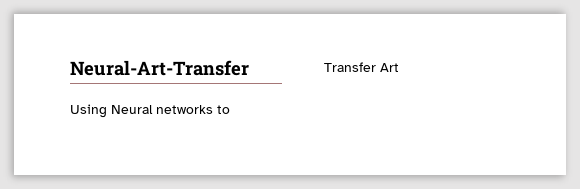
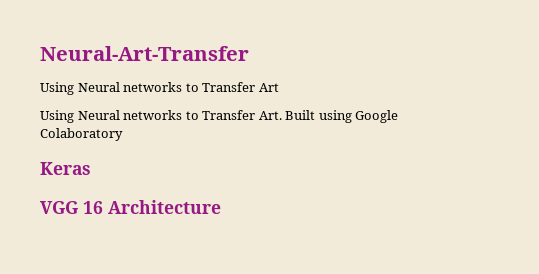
(399, 67) none -> [40,110,399,123] [40,128,123,141] [40,162,91,175] [40,200,221,214] // Using Neural networks to Transfer Art. Built using Google Colaboratory // Keras // VGG 16 Architecture

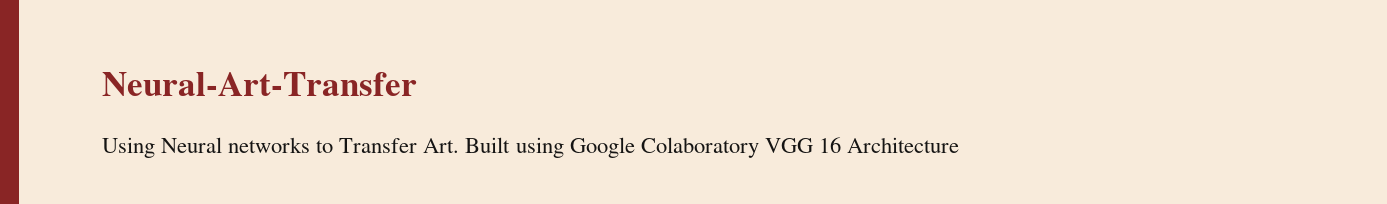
[40,82,279,95] // Using Neural networks to Transfer Art -> (417, 84) none
[40,162,91,175] // Keras // -> (759, 147) none

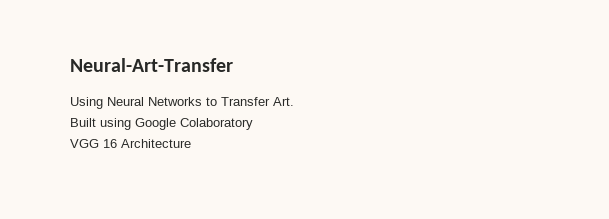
[228,137,311,153] networks -> [148,97,202,106] Networks
(460, 145) none -> (294, 101) //
(759, 147) none -> (253, 124) //

